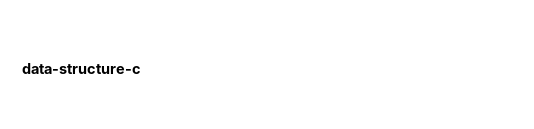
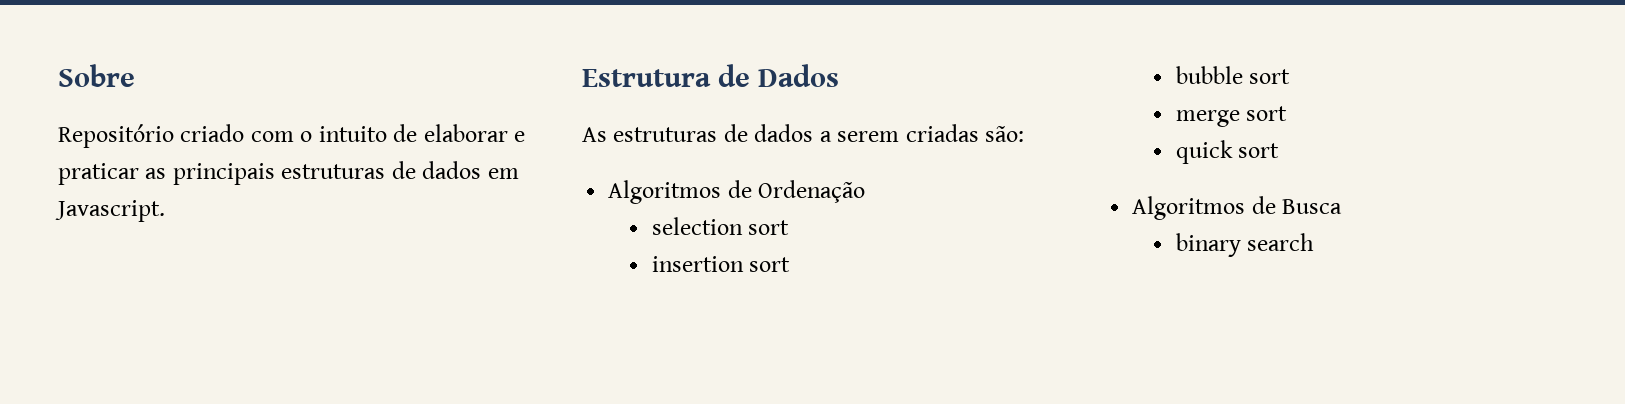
[22,63,141,74] data-structure-c -> [58,64,135,87] [58,124,526,148] [58,161,519,185] [55,200,165,222] [582,64,840,87] [582,124,1025,142] [608,180,866,204] [651,217,790,235] [651,256,791,272] [1175,66,1291,84] [1175,106,1288,127] [1175,140,1280,164] [1132,196,1343,220] [1175,233,1315,257] Sobre // Repositório criado com o intuito de elaborar e praticar as principais estruturas de dados em Javascript. // Estrutura de Dados // As estruturas de dados a serem criadas são: // Algoritmos de Ordenação // selection sort // insertion sort // bubble sort // merge sort // quick sort // Algoritmos de Busca // binary search

